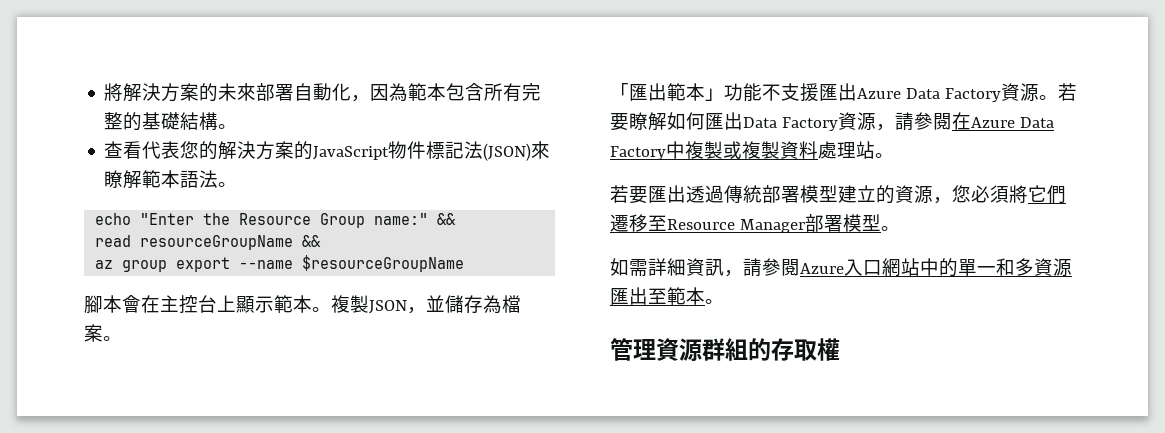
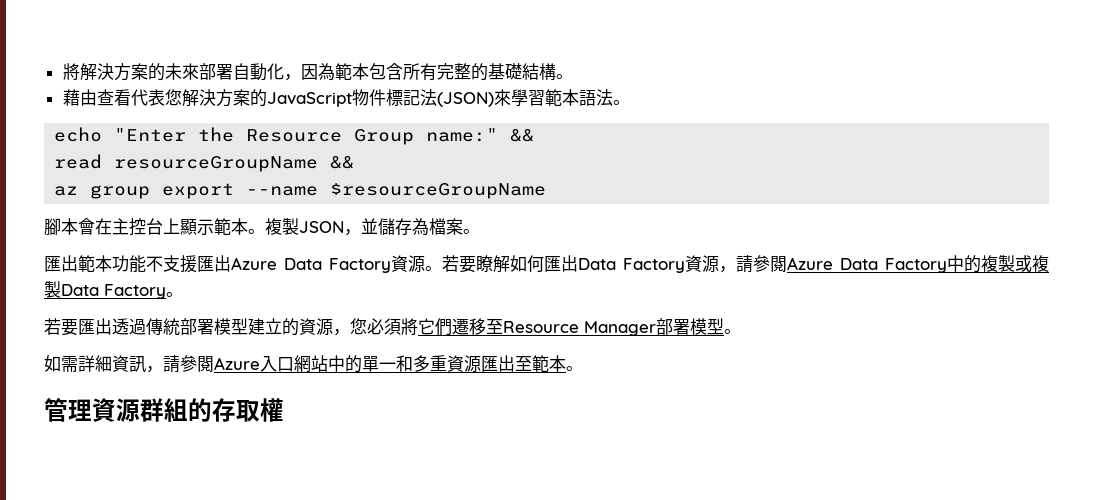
(238, 126) none -> [62,89,97,106] 藉由
[199,141,219,160] 的 -> (182, 97) none
[104,170,143,189] 瞭解 -> [510,89,545,106] 學習
[610,83,629,99] 「 -> (480, 231) none
[705,88,724,101] 」 -> (112, 263) none
[951,112,971,130] 在 -> (787, 264) none
(685, 150) none -> [964,255,981,273] 的
[780,141,875,159] 資料處理站 -> [61,284,166,299] Data Factory
(1034, 267) none -> [430,355,447,372] 重

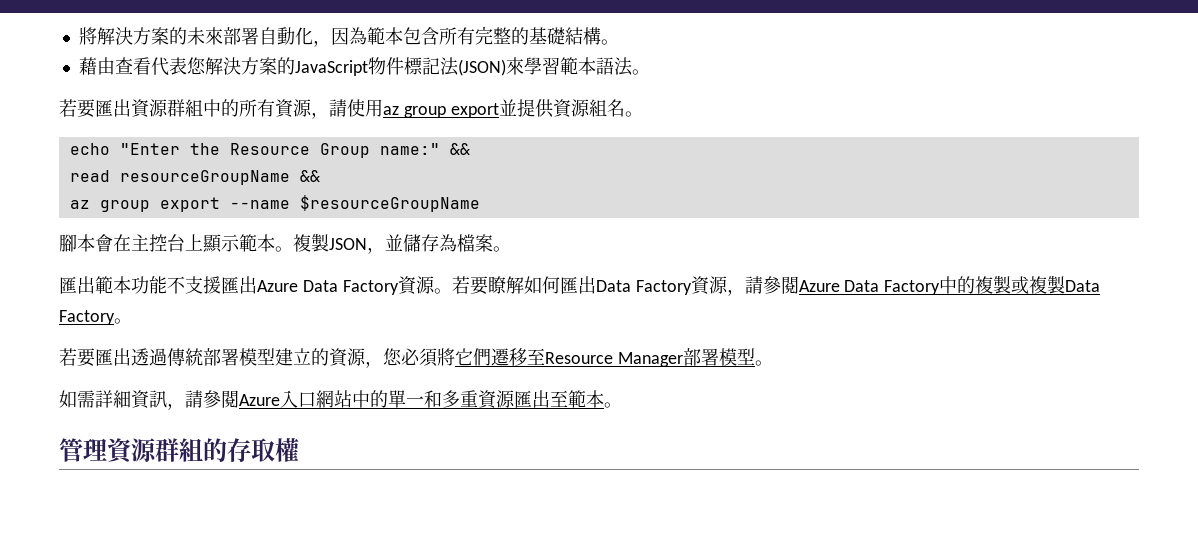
(630, 102) none -> [59,99,643,119] // 若要匯出資源群組中的所有資源，請使用az group export並提供資源組名。

